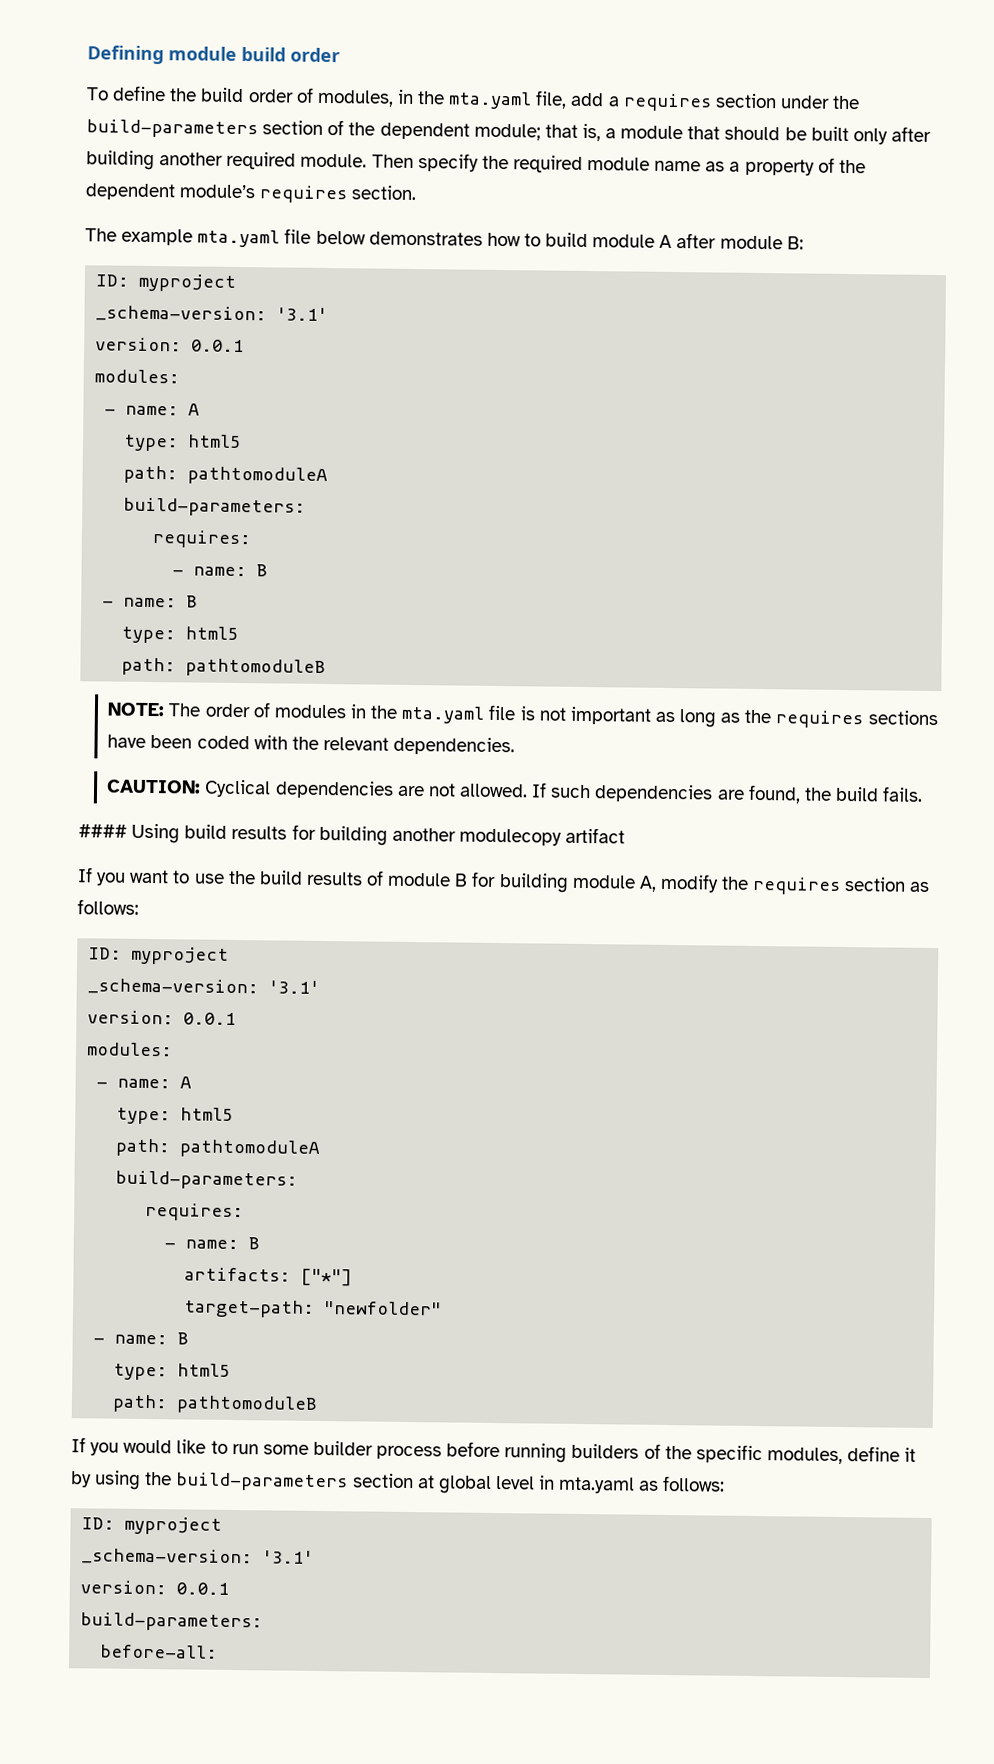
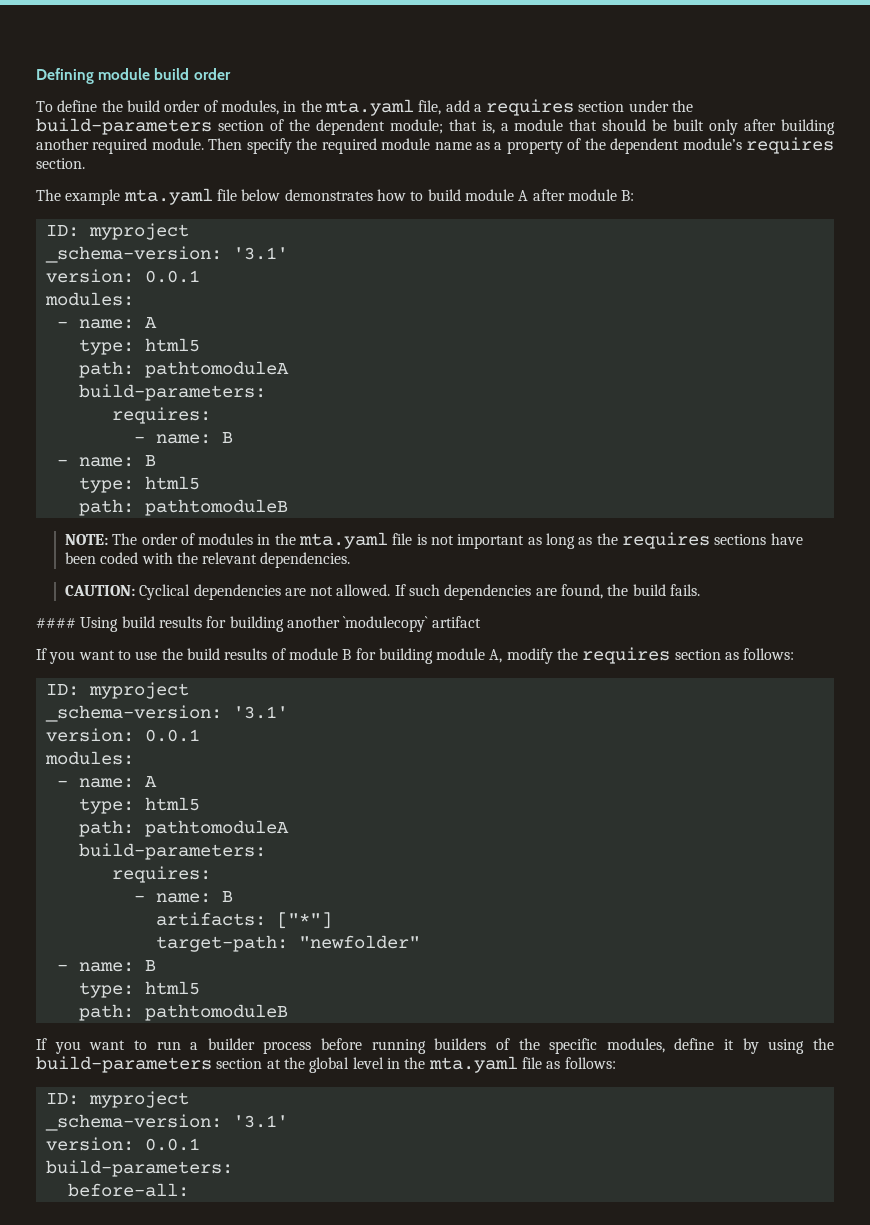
[458,828,562,846] modulecopy -> [343,616,429,632] `modulecopy`
[123,1439,207,1454] would like -> [89,1040,126,1050] want
[262,1444,309,1455] some -> [190,1042,199,1050] a
(435, 1482) none -> [283,1057,305,1069] the
[558,1476,636,1494] mta.yaml -> [404,1056,542,1073] the mta.yaml file

